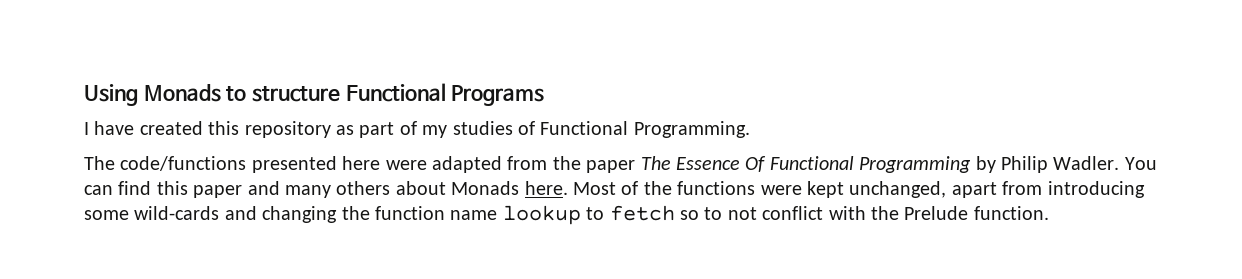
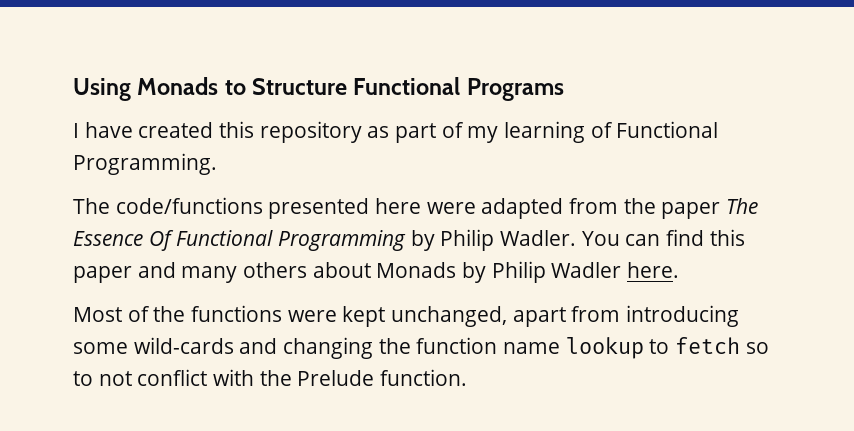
[252,86,341,102] structure -> [252,78,348,95] Structure
[452,121,513,135] studies -> [504,121,586,143] learning
(520, 188) none -> [462,261,622,283] by Philip Wadler
(568, 188) none -> (680, 270) //

